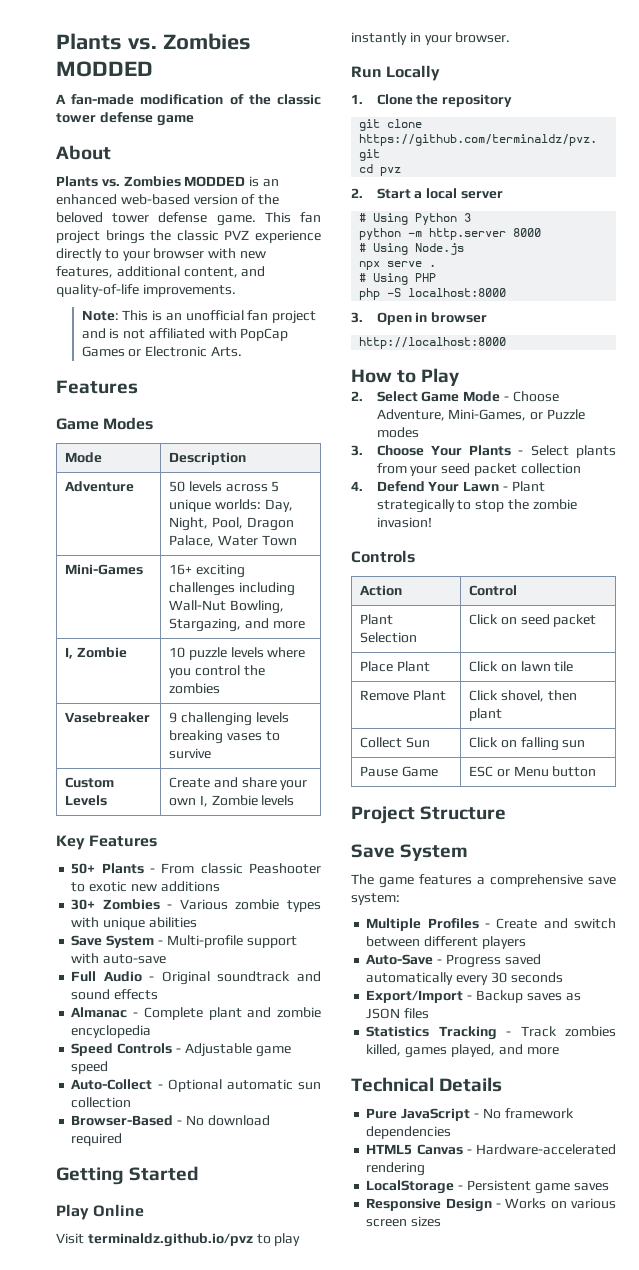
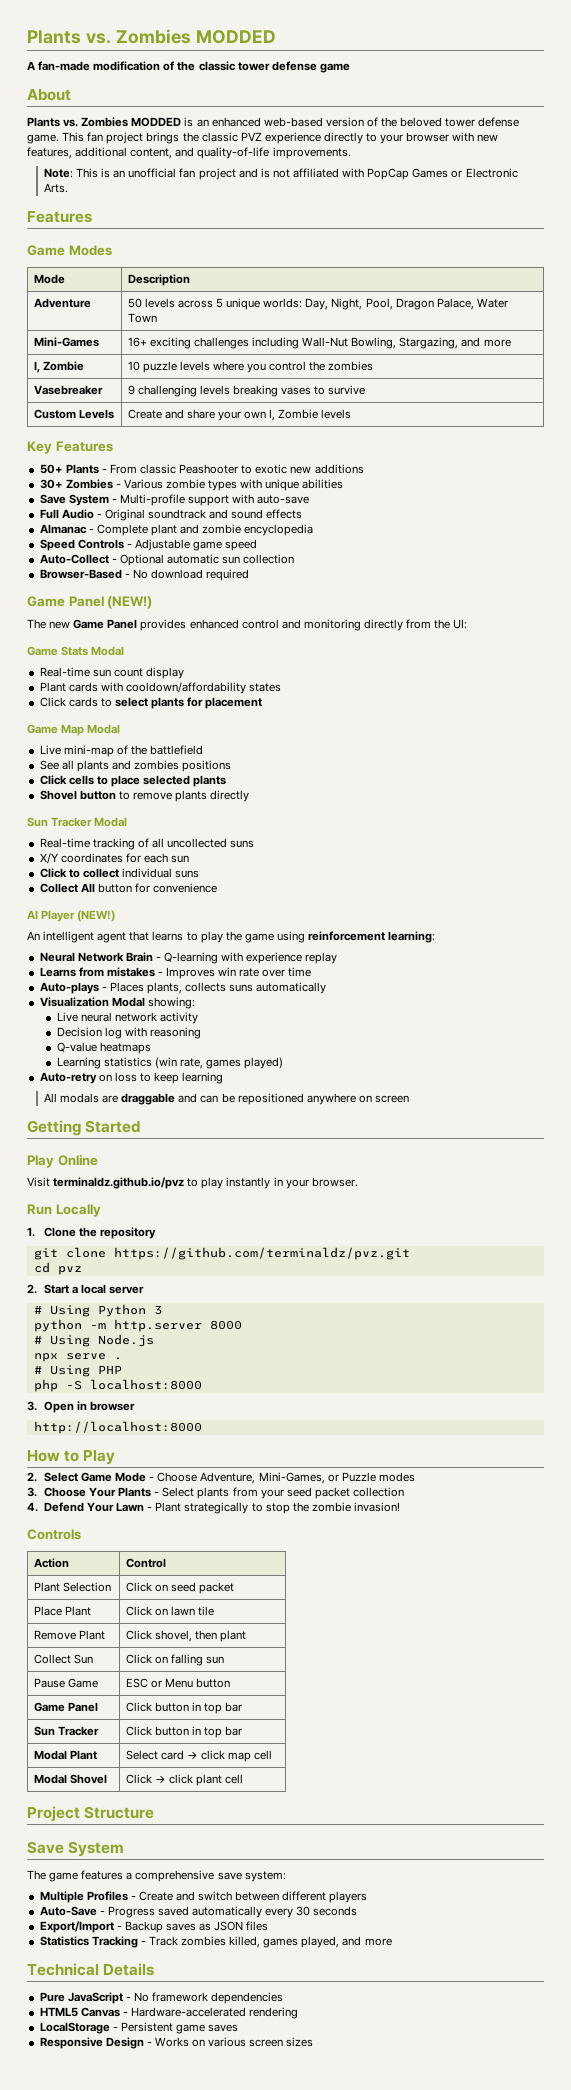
(123, 1139) none -> [27,596,153,609] [27,619,468,631] [27,646,125,656] [39,667,184,679] [39,682,282,694] [39,697,263,709] [27,724,121,736] [39,745,204,757] [39,760,232,772] [39,775,227,787] [39,790,250,802] [27,817,128,827] [39,838,255,850] [39,853,190,864] [39,868,200,878] [39,883,218,893] [27,910,116,922] [27,931,436,943] [39,952,338,964] [39,967,312,979] [39,982,327,994] [39,997,195,1009] [56,1012,198,1024] [56,1027,201,1039] [56,1042,151,1054] [56,1057,284,1069] [39,1072,224,1084] [43,1093,409,1105] // Game Panel (NEW!) // The new Game Panel provides enhanced control and monitoring directly from the UI: // Game Stats Modal // Real-time sun count display // Plant cards with cooldown/affordability states // Click cards to select plants for placement // Game Map Modal // Live mini-map of the battlefield // See all plants and zombies positions // Click cells to place selected plants // Shovel button to remove plants directly // Sun Tracker Modal // Real-time tracking of all uncollected suns // X/Y coordinates for each sun // Click to collect individual suns // Collect All button for convenience // AI Player (NEW!) // An intelligent agent that learns to play the game using reinforcement learning: // Neural Network Brain - Q-learning with experience replay // Learns from mistakes - Improves win rate over time // Auto-plays - Places plants, collects suns automatically // Visualization Modal showing: // Live neural network activity // Decision log with reasoning // Q-value heatmaps // Learning statistics (win rate, games played) // Auto-retry on loss to keep learning // All modals are draggable and can be repositioned anywhere on screen
(597, 771) none -> [33,1702,98,1712] [125,1702,243,1714] [33,1726,99,1736] [125,1726,243,1738] [33,1750,97,1760] [125,1750,273,1762] [33,1774,107,1784] [125,1774,244,1786] // Game Panel | Click button in top bar // Sun Tracker | Click button in top bar // Modal Plant | Select card → click map cell // Modal Shovel | Click → click plant cell

